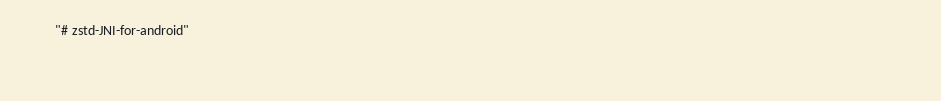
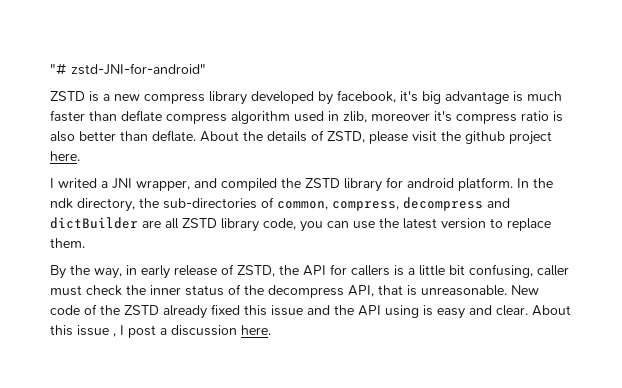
(189, 30) none -> [50,90,562,105] [50,110,563,124] [50,130,552,145] [50,151,80,161] [50,177,553,192] [50,197,510,212] [50,217,551,232] [50,238,85,248] [50,264,569,279] [50,284,539,298] [50,304,571,319] [50,325,271,338] // ZSTD is a new compress library developed by facebook, it's big advantage is much faster than deflate compress algorithm used in zlib, moreover it's compress ratio is also better than deflate. About the details of ZSTD, please visit the github project here. // I writed a JNI wrapper, and compiled the ZSTD library for android platform. In the ndk directory, the sub-directories of common, compress, decompress and dictBuilder are all ZSTD library code, you can use the latest version to replace them. // By the way, in early release of ZSTD, the API for callers is a little bit confusing, caller must check the inner status of the decompress API, that is unreasonable. New code of the ZSTD already fixed this issue and the API using is easy and clear. About this issue , I post a discussion here.

